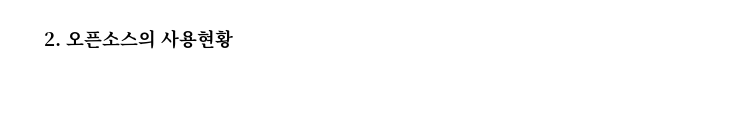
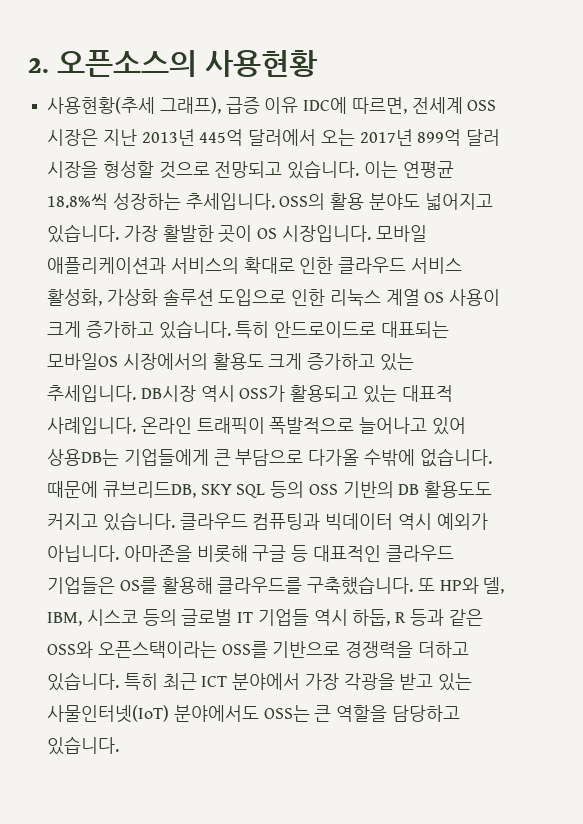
(233, 39) none -> [47,97,497,114] [47,129,501,146] [47,160,454,179] [47,193,493,210] [47,224,427,243] [47,257,462,274] [47,288,501,306] [47,320,449,339] [47,353,414,371] [47,385,453,403] [47,417,466,435] [47,448,492,467] [47,481,493,498] [47,512,488,531] [47,545,454,563] [47,576,505,595] [47,609,483,626] [47,641,469,658] [47,672,473,691] [47,705,460,723] [47,736,120,755] // 사용현황(추세 그래프), 급증 이유 IDC에 따르면, 전세계 OSS 시장은 지난 2013년 445억 달러에서 오는 2017년 899억 달러 시장을 형성할 것으로 전망되고 있습니다. 이는 연평균 18.8%씩 성장하는 추세입니다. OSS의 활용 분야도 넓어지고 있습니다. 가장 활발한 곳이 OS 시장입니다. 모바일 애플리케이션과 서비스의 확대로 인한 클라우드 서비스 활성화, 가상화 솔루션 도입으로 인한 리눅스 계열 OS 사용이 크게 증가하고 있습니다. 특히 안드로이드로 대표되는 모바일OS 시장에서의 활용도 크게 증가하고 있는 추세입니다. DB시장 역시 OSS가 활용되고 있는 대표적 사례입니다. 온라인 트래픽이 폭발적으로 늘어나고 있어 상용DB는 기업들에게 큰 부담으로 다가올 수밖에 없습니다. 때문에 큐브리드DB, SKY SQL 등의 OSS 기반의 DB 활용도도 커지고 있습니다. 클라우드 컴퓨팅과 빅데이터 역시 예외가 아닙니다. 아마존을 비롯해 구글 등 대표적인 클라우드 기업들은 OS를 활용해 클라우드를 구축했습니다. 또 HP와 델, IBM, 시스코 등의 글로벌 IT 기업들 역시 하둡, R 등과 같은 OSS와 오픈스택이라는 OSS를 기반으로 경쟁력을 더하고 있습니다. 특히 최근 ICT 분야에서 가장 각광을 받고 있는 사물인터넷(IoT) 분야에서도 OSS는 큰 역할을 담당하고 있습니다.

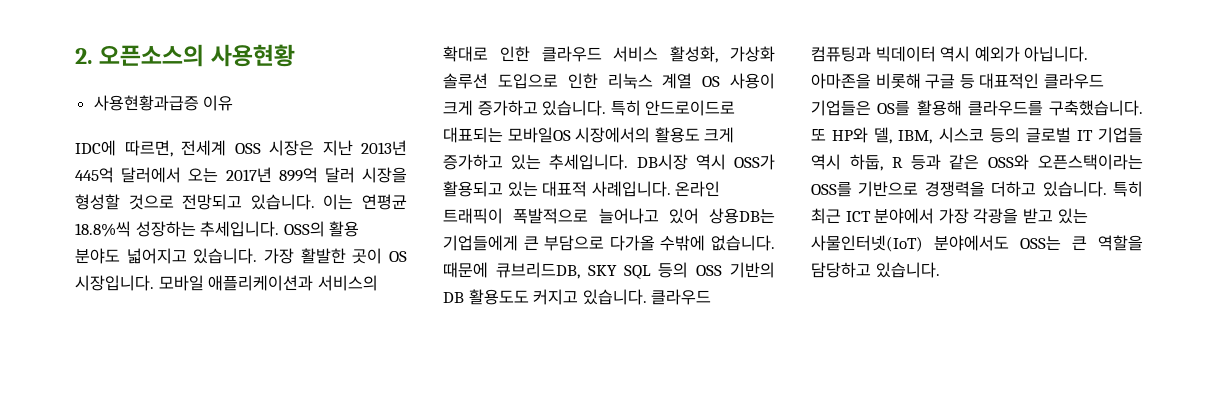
[47,97,260,114] 사용현황(추세 그래프), 급증 -> [93,95,199,111] 사용현황과급증
(299, 105) none -> (234, 103) //

